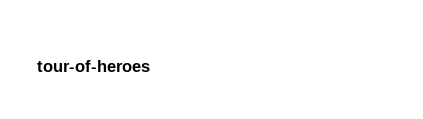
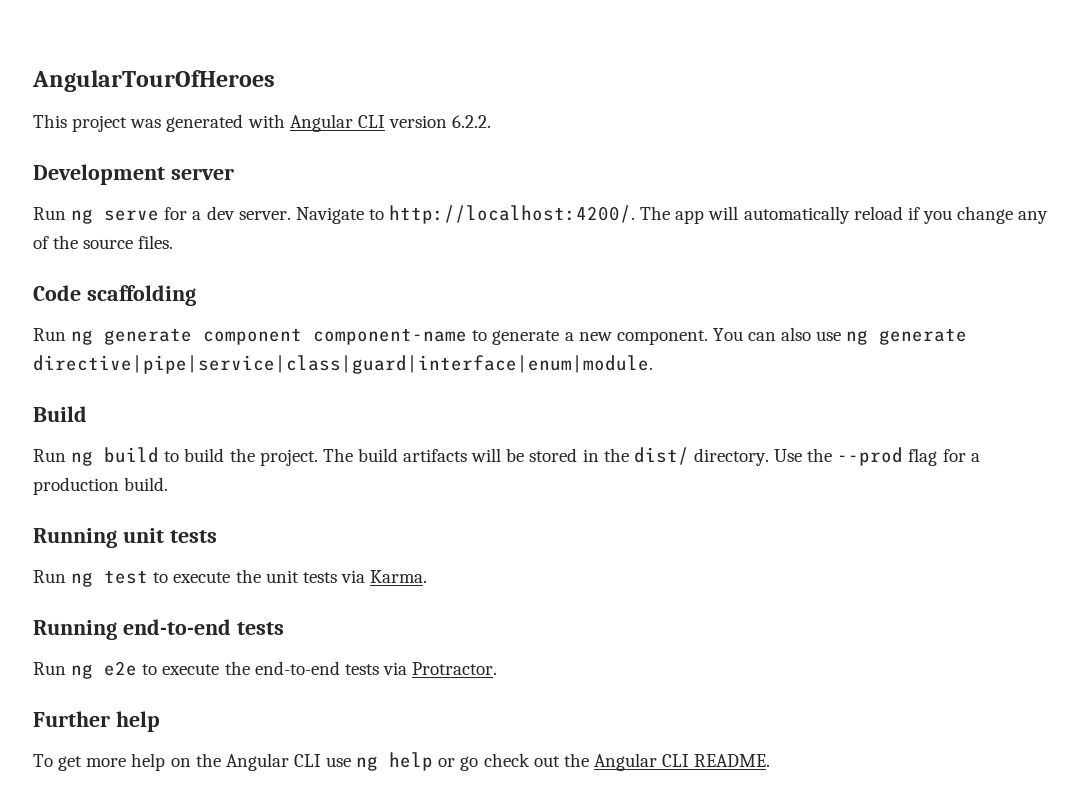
[37,60,150,72] tour-of-heroes -> [32,70,275,92] [33,114,492,132] [33,164,234,185] [33,205,1049,224] [33,235,174,249] [33,285,196,306] [33,327,968,345] [33,355,653,374] [33,406,87,422] [33,447,980,466] [33,477,169,495] [33,528,217,548] [33,569,428,587] [33,619,284,640] [33,661,498,679] [33,711,160,732] [33,752,771,771] AngularTourOfHeroes // This project was generated with Angular CLI version 6.2.2. // Development server // Run ng serve for a dev server. Navigate to http://localhost:4200/. The app will automatically reload if you change any of the source files. // Code scaffolding // Run ng generate component component-name to generate a new component. You can also use ng generate directive|pipe|service|class|guard|interface|enum|module. // Build // Run ng build to build the project. The build artifacts will be stored in the dist/ directory. Use the --prod flag for a production build. // Running unit tests // Run ng test to execute the unit tests via Karma. // Running end-to-end tests // Run ng e2e to execute the end-to-end tests via Protractor. // Further help // To get more help on the Angular CLI use ng help or go check out the Angular CLI README.

